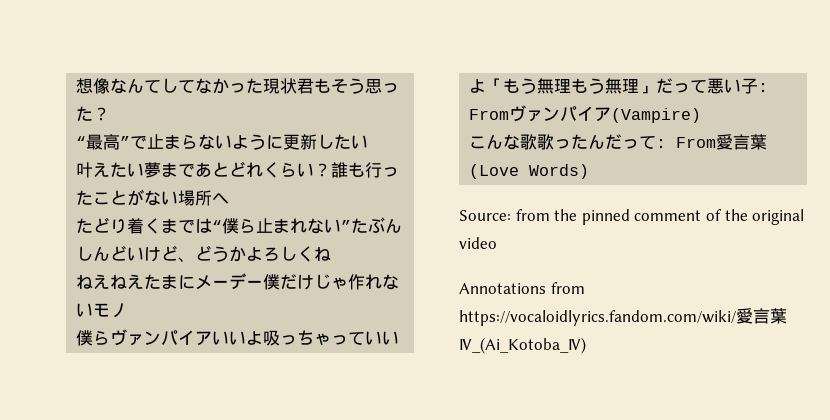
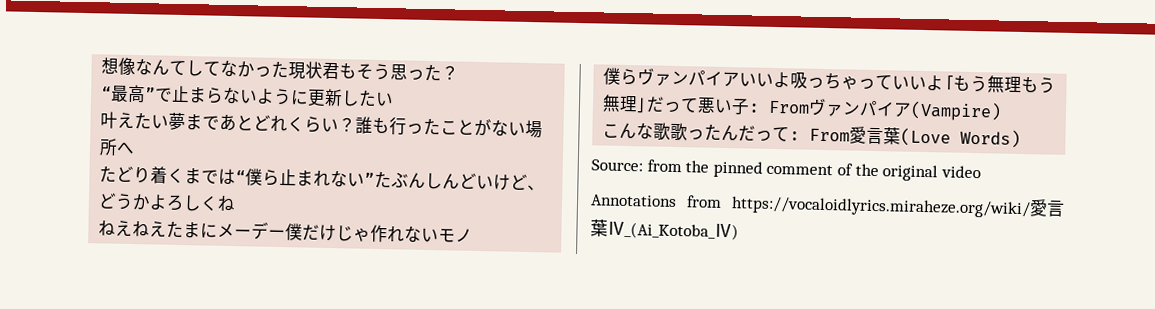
[459,310,736,326] https://vocaloidlyrics.fandom.com/wiki/ -> [731,196,1031,219] https://vocaloidlyrics.miraheze.org/wiki/

